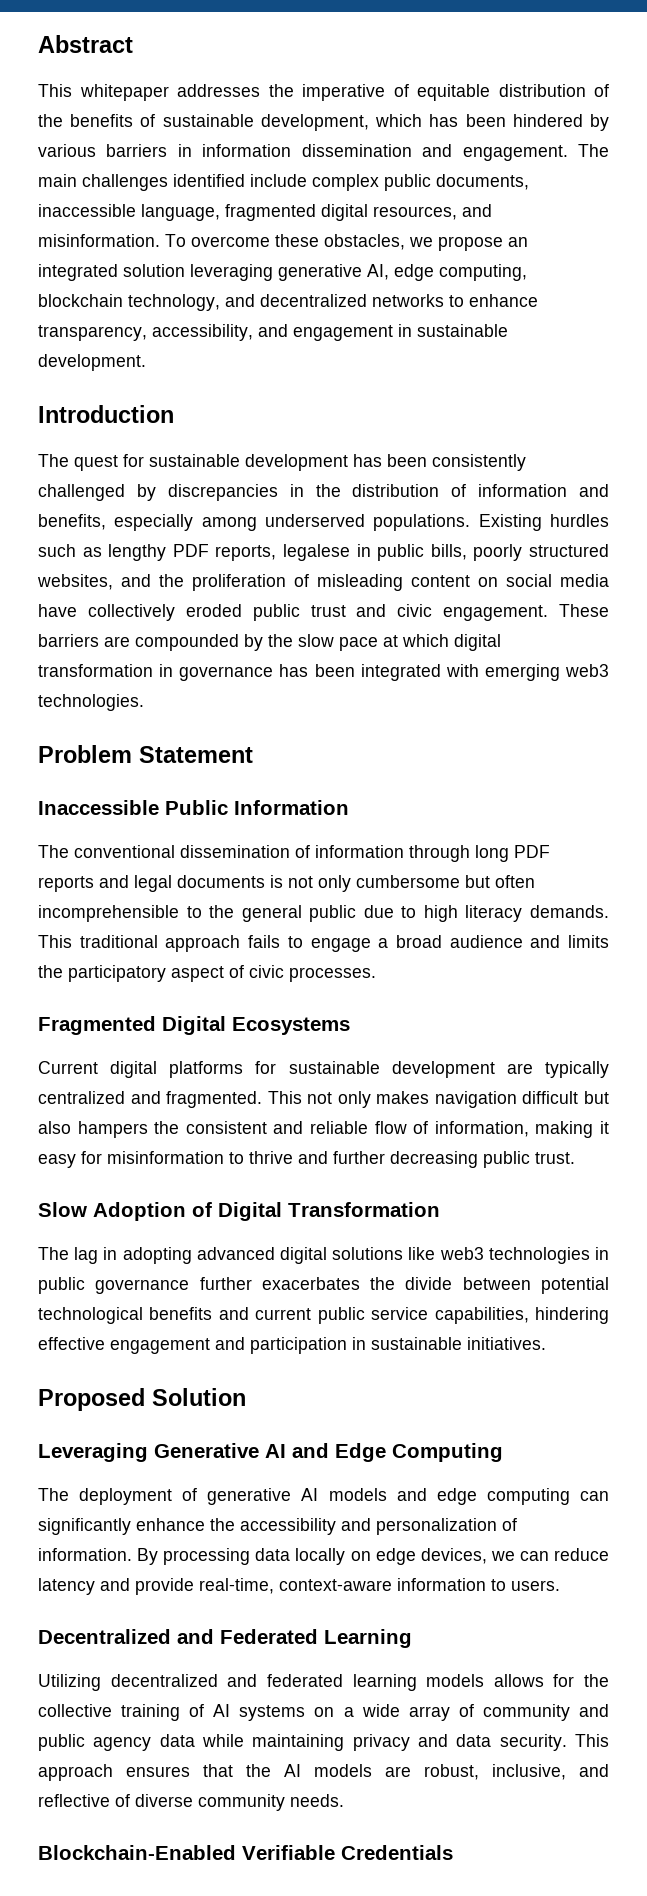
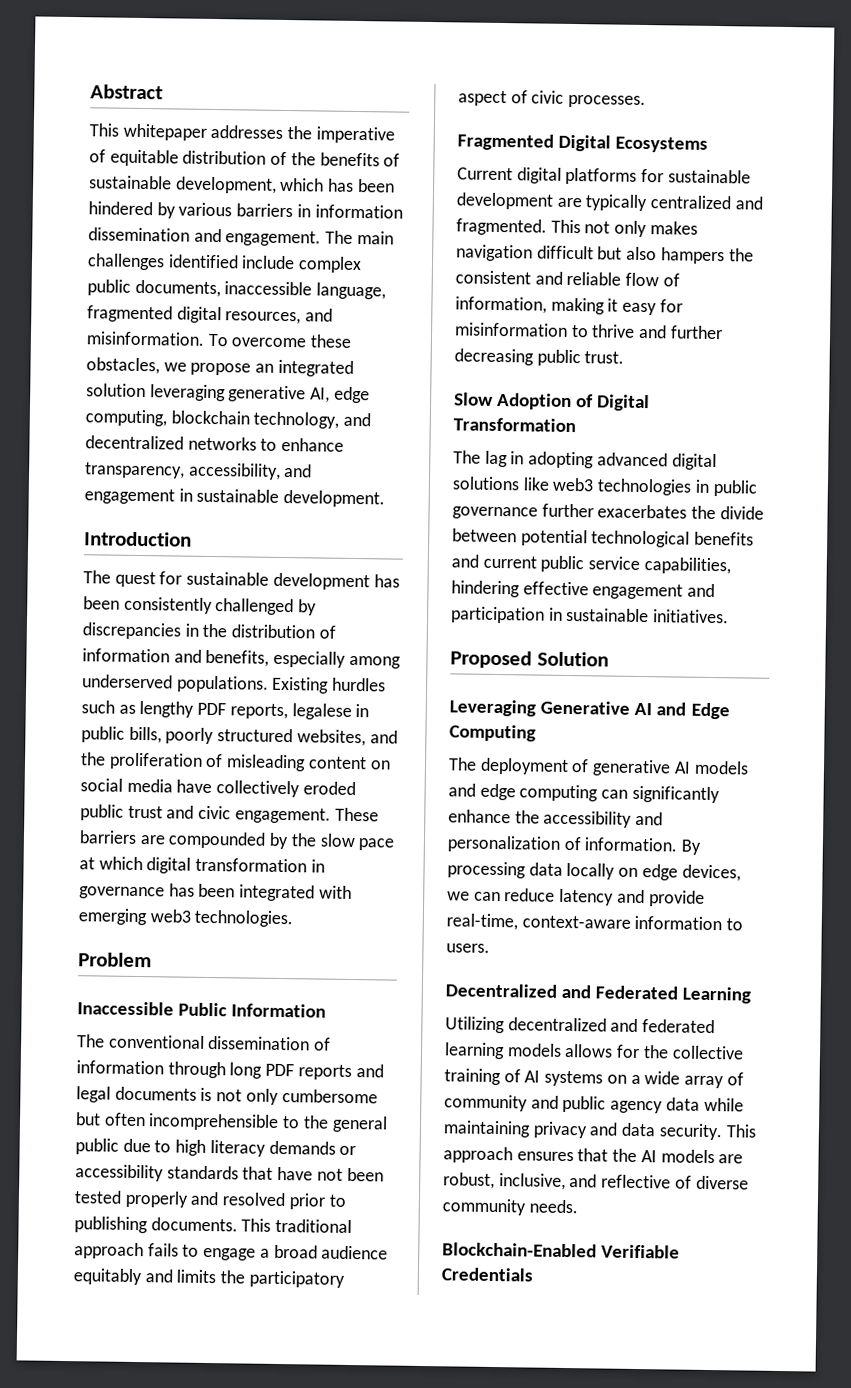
[139,746,253,763] Statement -> (152, 960) none
[529,905,609,918] demands. -> [268,1140,357,1156] [75,1164,384,1182] [74,1190,346,1210] [74,1216,238,1234] demands or accessibility standards that have not been tested properly and resolved prior to publishing documents.
(523, 941) none -> [73,1268,142,1286] equitably

